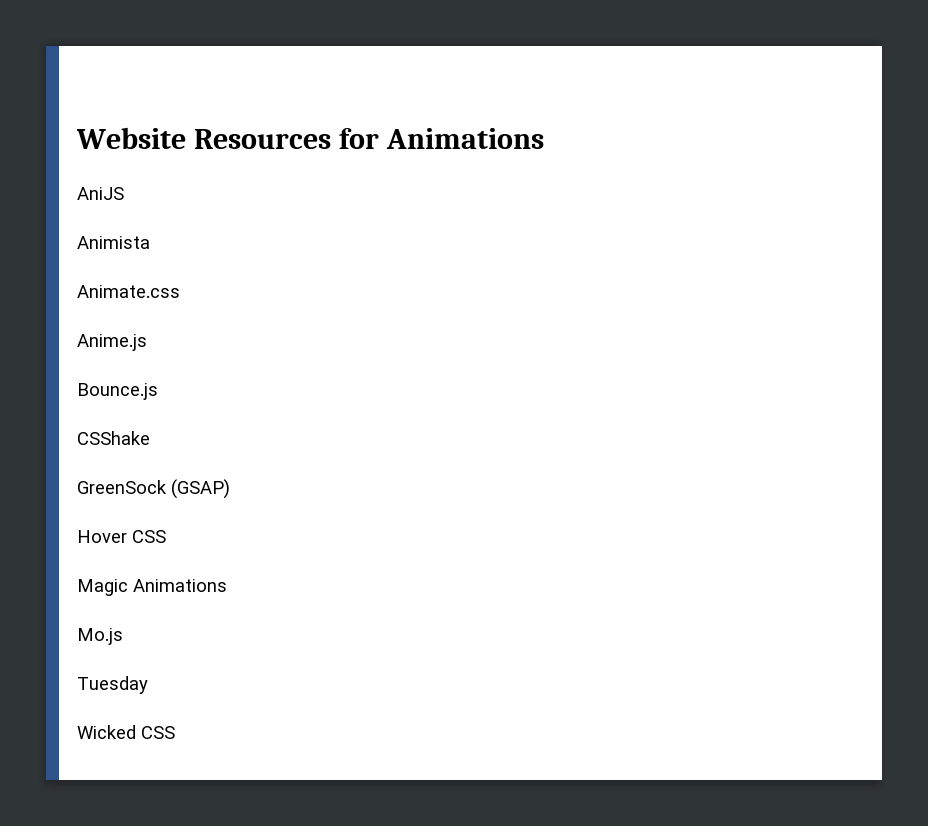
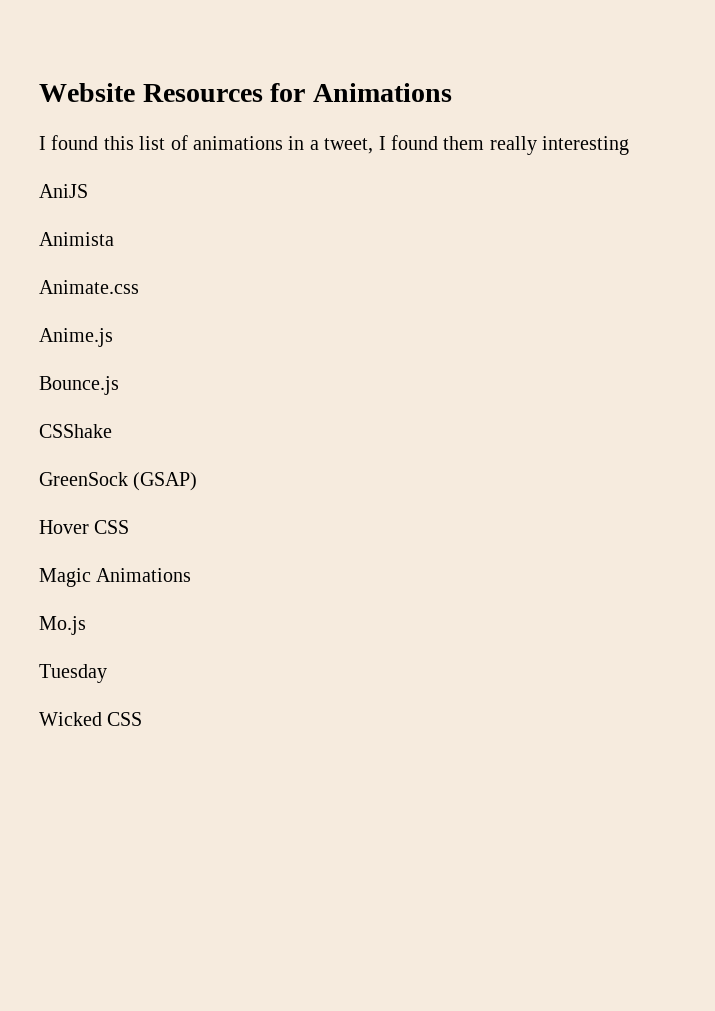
(545, 138) none -> [39,135,630,155] // I found this list of animations in a tweet, I found them really interesting

